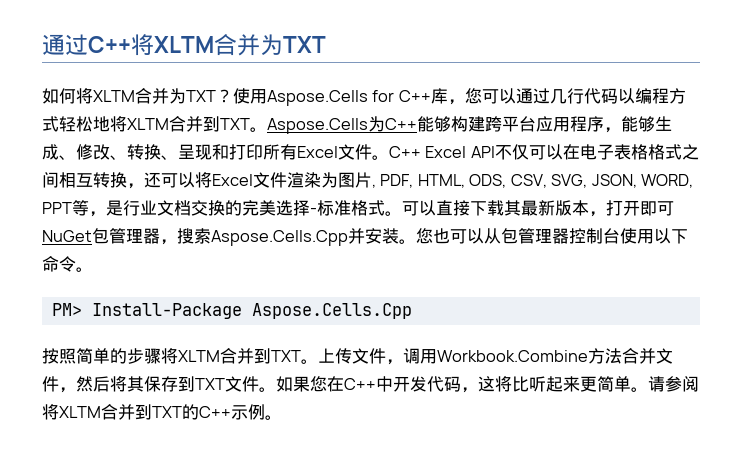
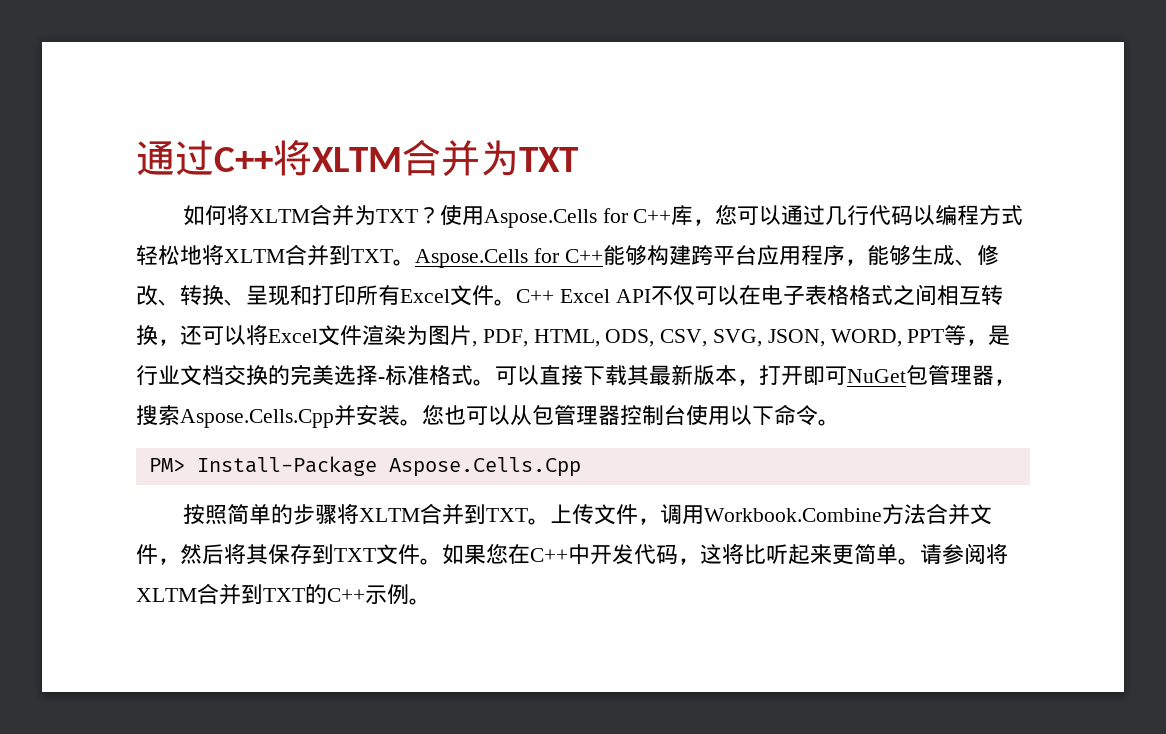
[368,116,385,132] 为 -> [533,248,559,263] for

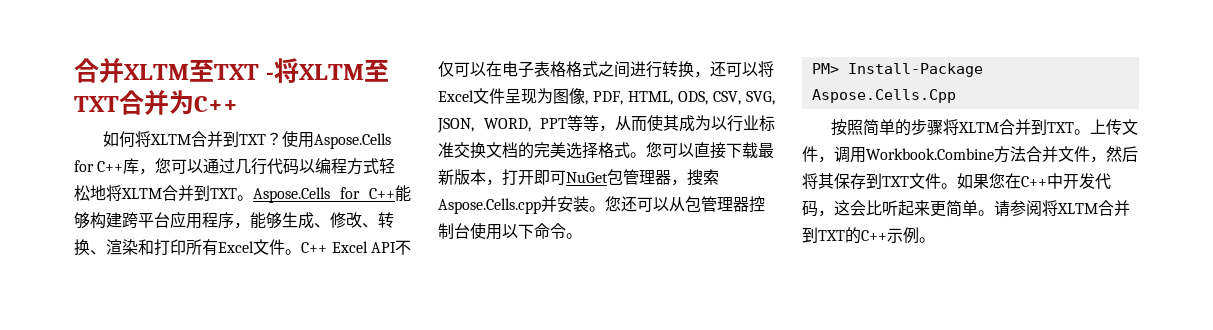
[136,140,578,177] 通过C++将XLTM合并为TXT -> [74,58,389,83] [74,90,238,115] 合并XLTM至TXT -将XLTM至TXT合并为C++
[353,205,376,225] 为 -> [223,131,240,147] 到
[246,285,290,306] 呈现 -> [106,239,138,255] 渲染
[936,285,981,305] 相互 -> [630,61,662,78] 进行
[362,325,472,346] 渲染为图片 -> [505,88,585,104] 呈现为图像
[966,325,1011,346] [136,364,495,386] ，是行业文档交换的完美选择-标准格式。 -> [583,115,775,132] [438,142,662,159] 等，从而使其成为以行业标准交换文档的完美选择格式。您
[627,365,649,386] 其 -> (758, 150) none
[180,409,334,428] Aspose.Cells.Cpp -> [438,198,541,214] Aspose.Cells.cpp
[444,405,466,425] 也 -> [621,196,637,212] 还
[722,543,744,564] 将 -> [850,200,866,216] 会

